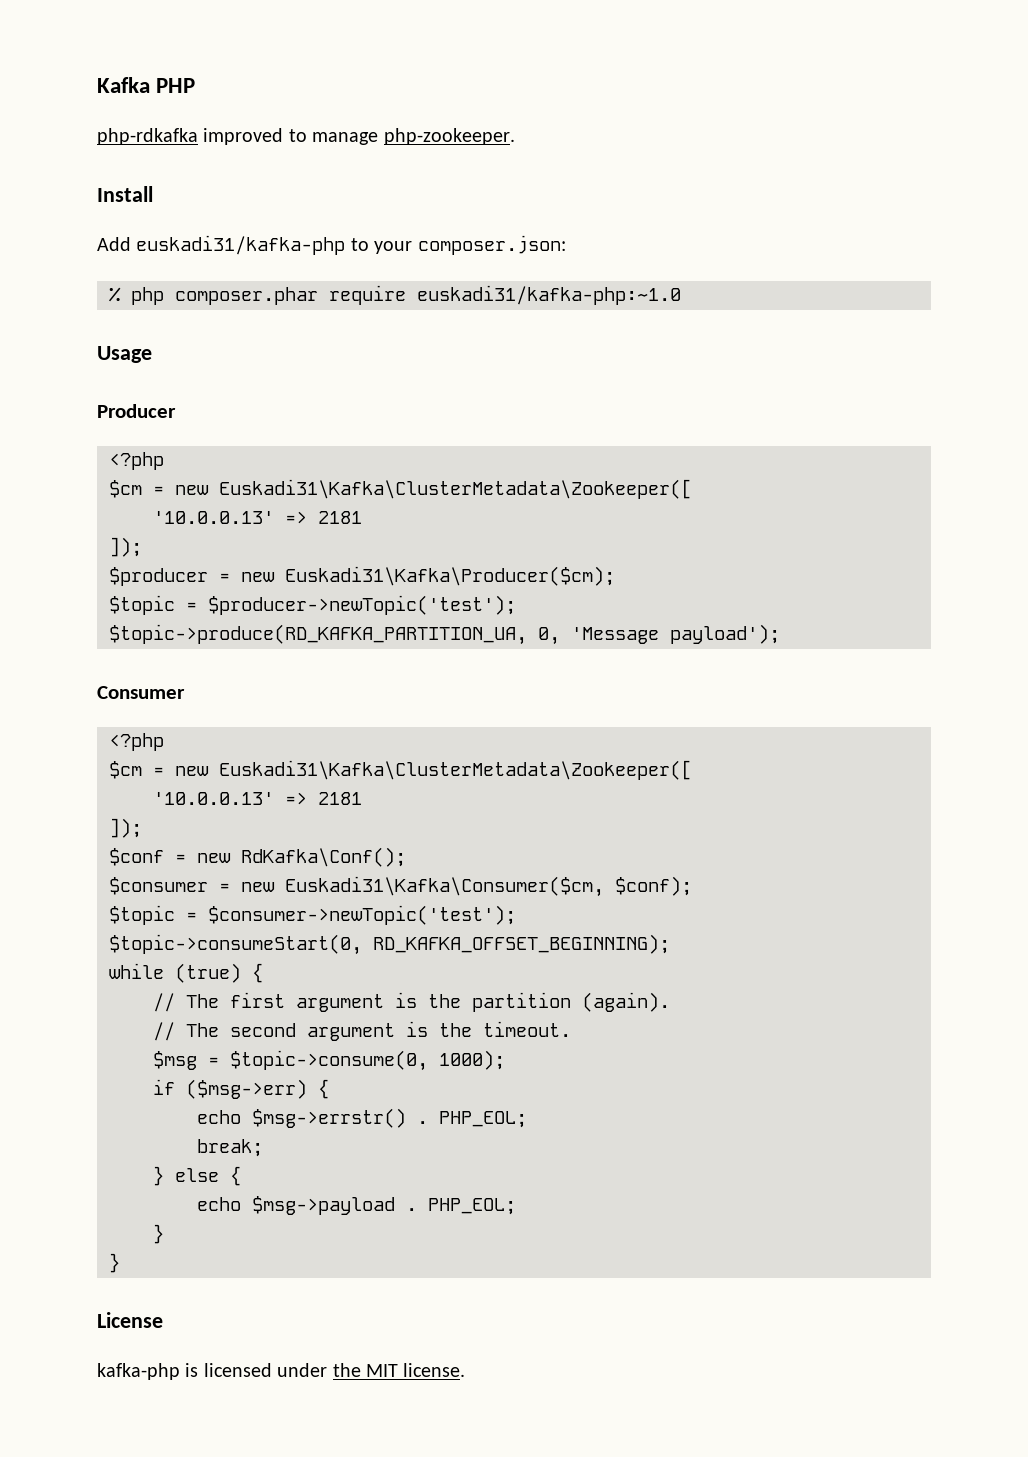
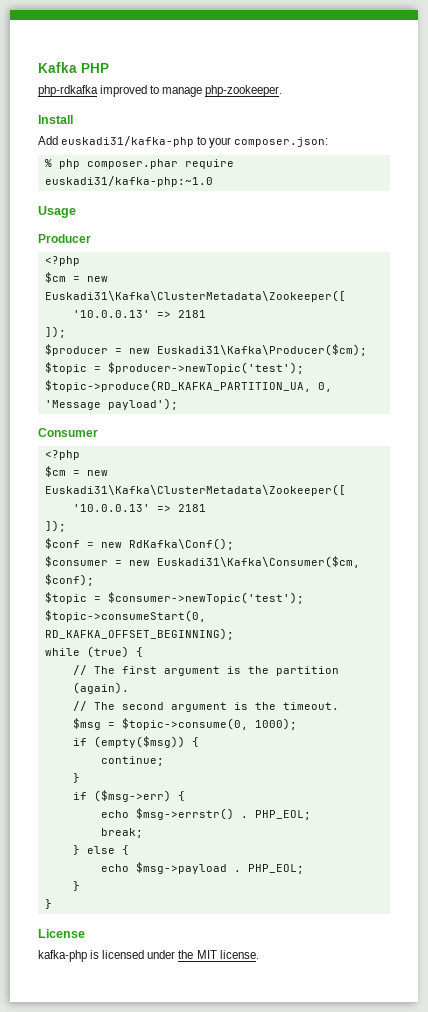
(505, 1060) none -> [72,736,199,748] [100,756,164,766] [72,773,80,783] // if (empty($msg)) { // continue; // }

